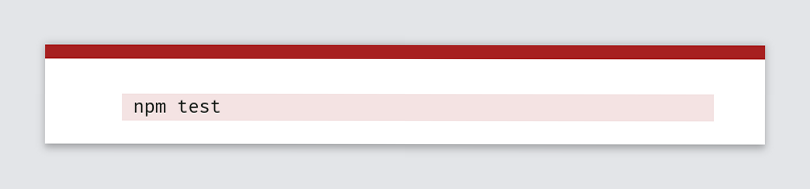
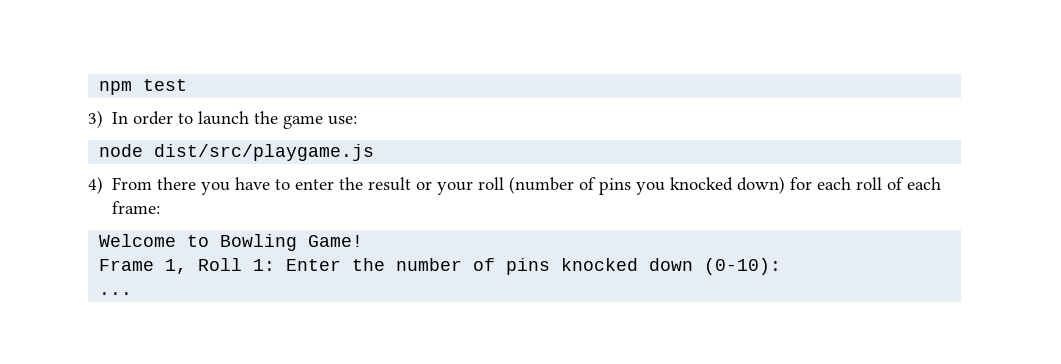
(222, 106) none -> [88,110,358,129] [99,144,375,161] [88,176,942,195] [112,201,161,214] [99,234,364,251] [99,258,782,275] [99,292,133,295] // 3) In order to launch the game use: // node dist/src/playgame.js // 4) From there you have to enter the result or your roll (number of pins you knocked down) for each roll of each frame: // Welcome to Bowling Game! // Frame 1, Roll 1: Enter the number of pins knocked down (0-10): // ...

